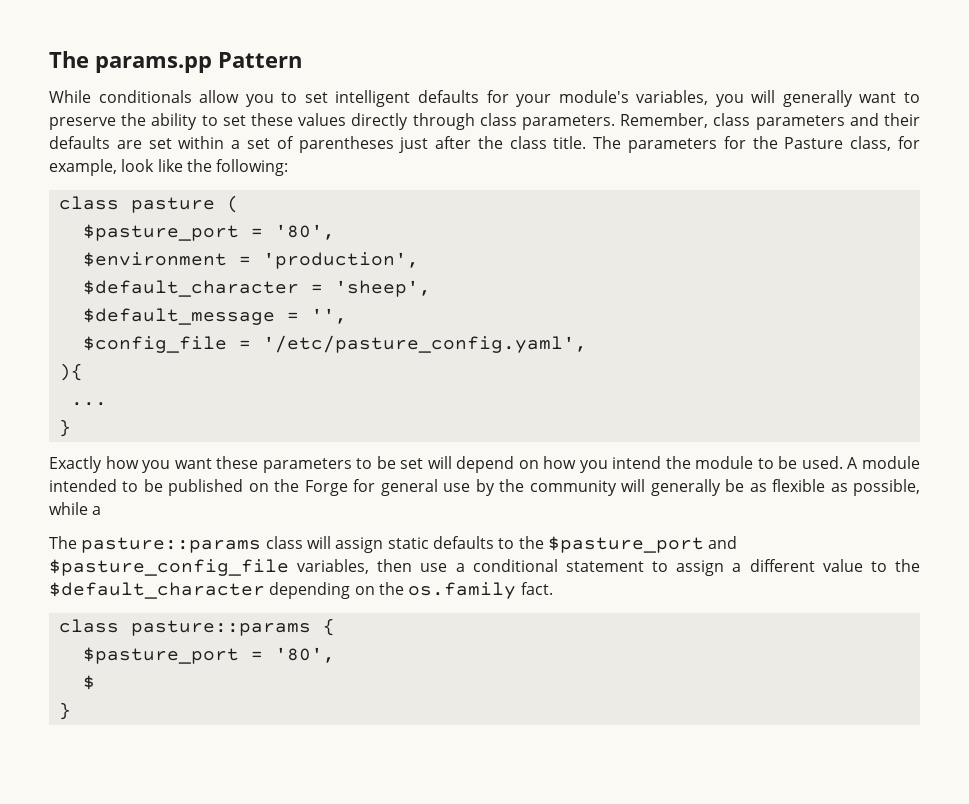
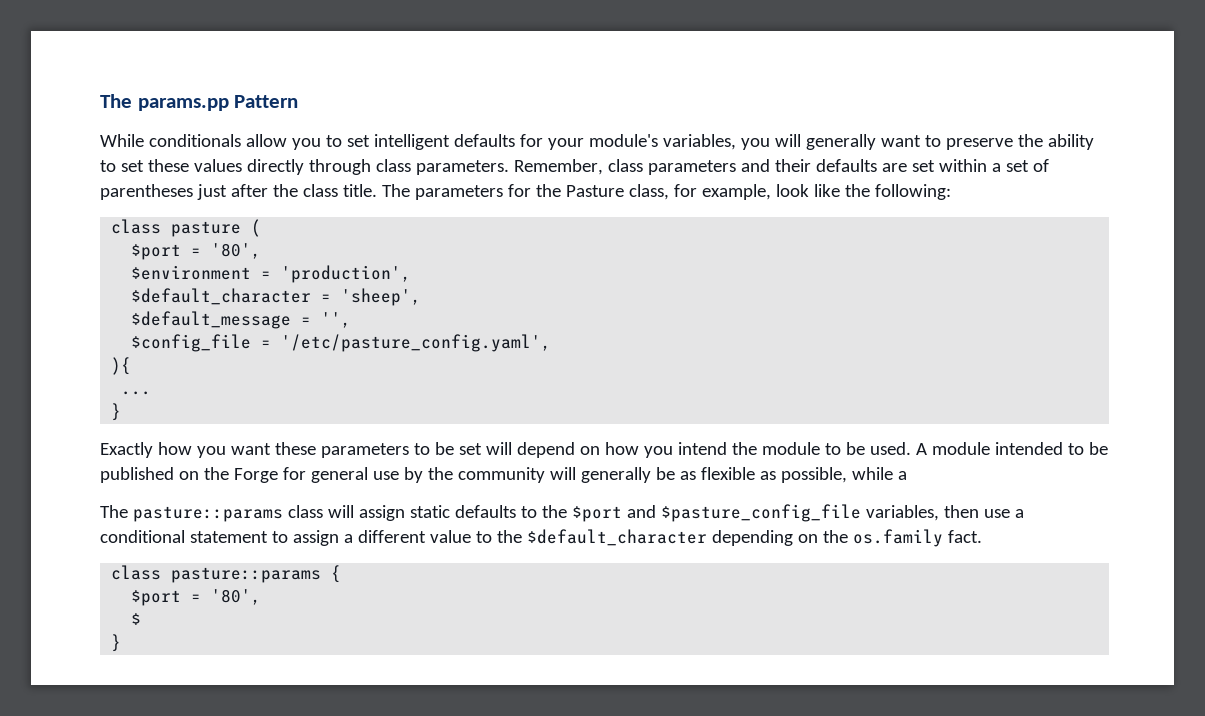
[82,224,239,241] $pasture_port -> [131,244,182,260] $port
[547,536,704,553] $pasture_port -> [571,506,622,522] $port
[82,647,239,664] $pasture_port -> [131,590,182,606] $port

